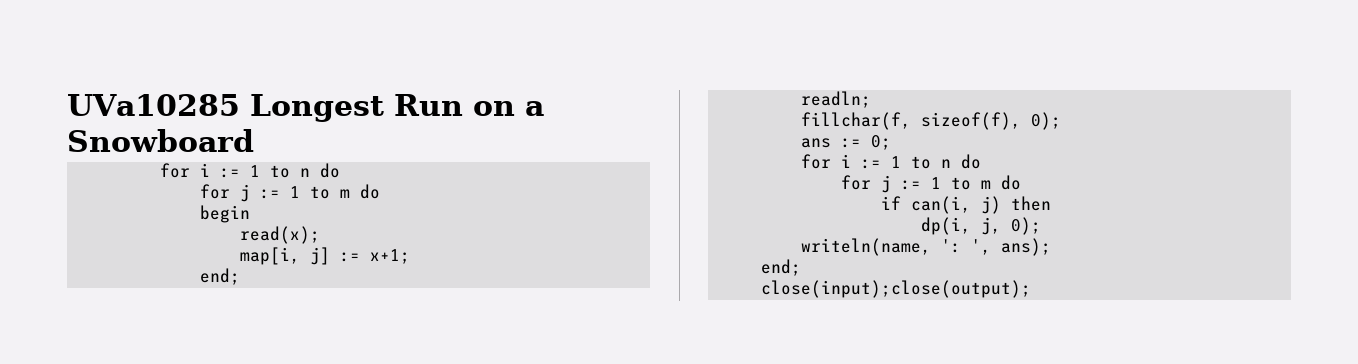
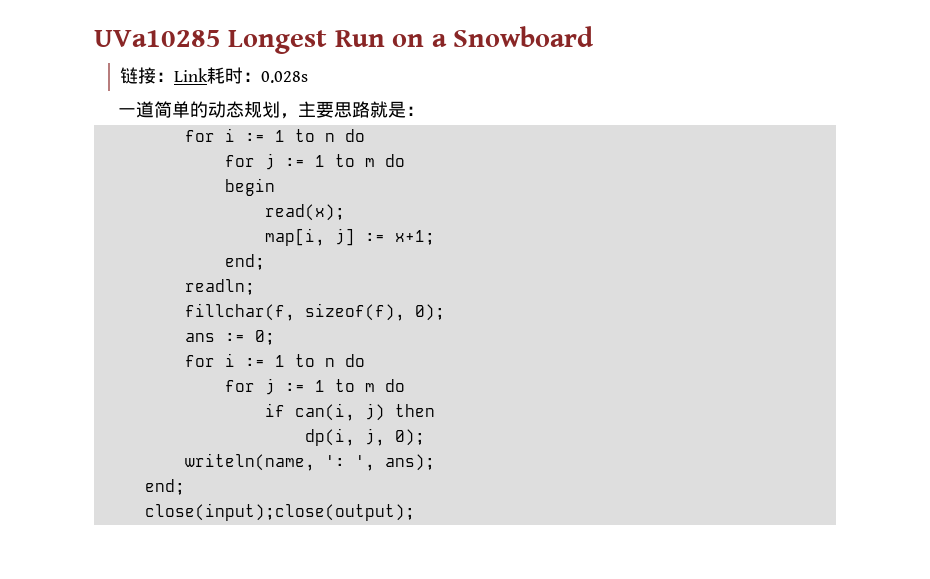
(254, 140) none -> [119,67,308,84] [118,101,425,119] // 链接：Link耗时：0.028s // 一道简单的动态规划，主要思路就是：

